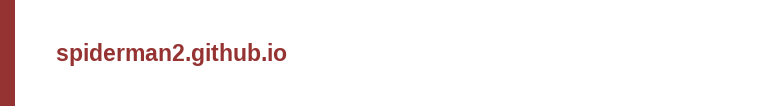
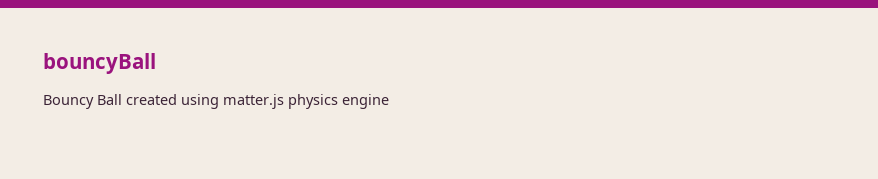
[56,43,287,66] spiderman2.github.io -> [43,53,156,74] [43,94,389,109] bouncyBall // Bouncy Ball created using matter.js physics engine

